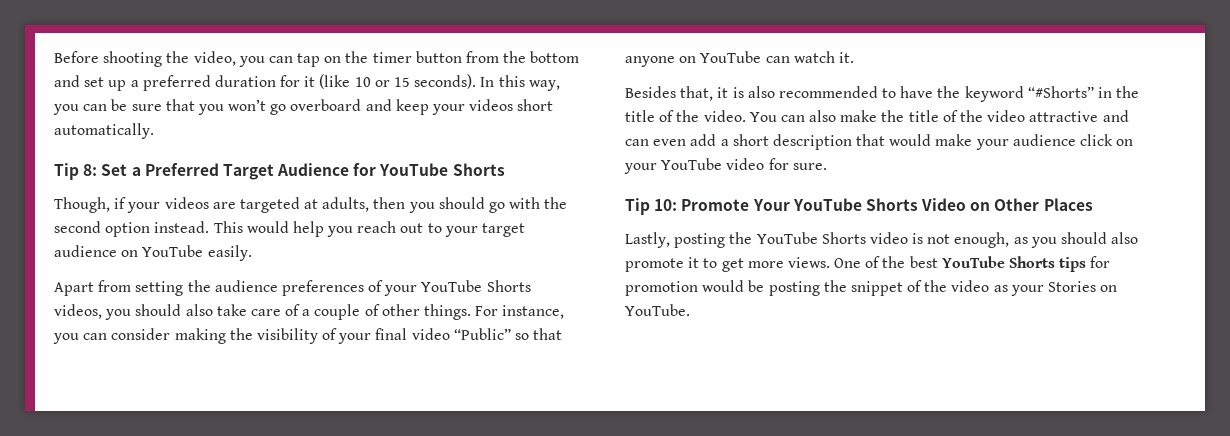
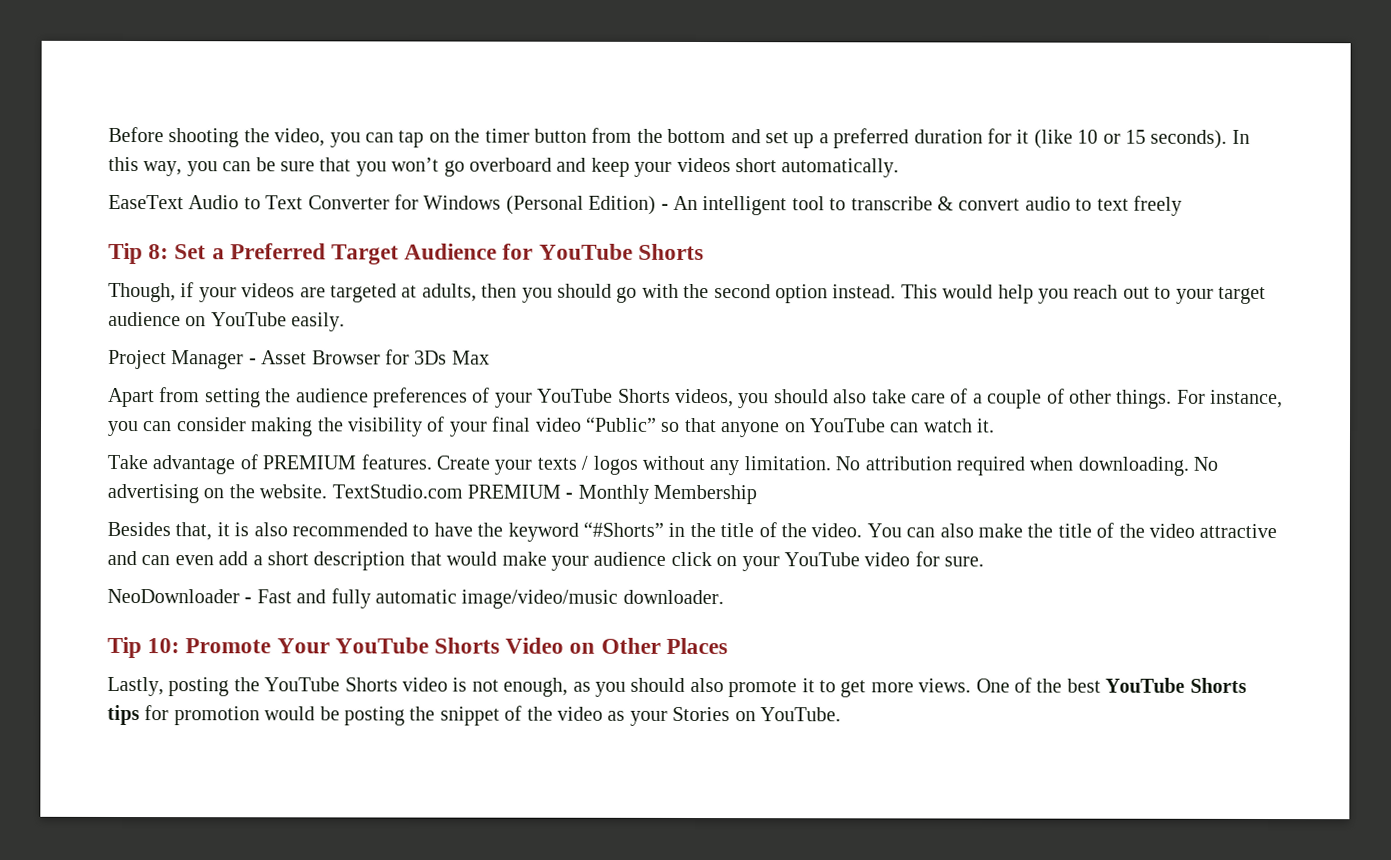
(154, 131) none -> [108,194,1182,216] // EaseText Audio to Text Converter for Windows (Personal Edition) - An intelligent tool to transcribe & convert audio to text freely
(252, 253) none -> [108,349,490,370] // Project Manager - Asset Browser for 3Ds Max
(854, 57) none -> [107,454,1219,476] [107,483,758,505] // Take advantage of PREMIUM features. Create your texts / logos without any limitation. No attribution required when downloading. No advertising on the website. TextStudio.com PREMIUM - Monthly Membership
(827, 166) none -> [107,588,724,609] // NeoDownloader - Fast and fully automatic image/video/music downloader.

